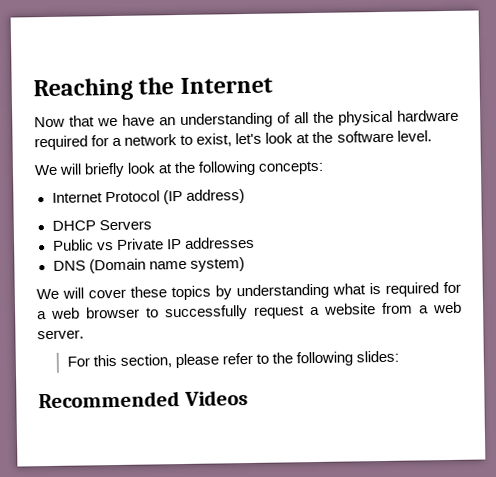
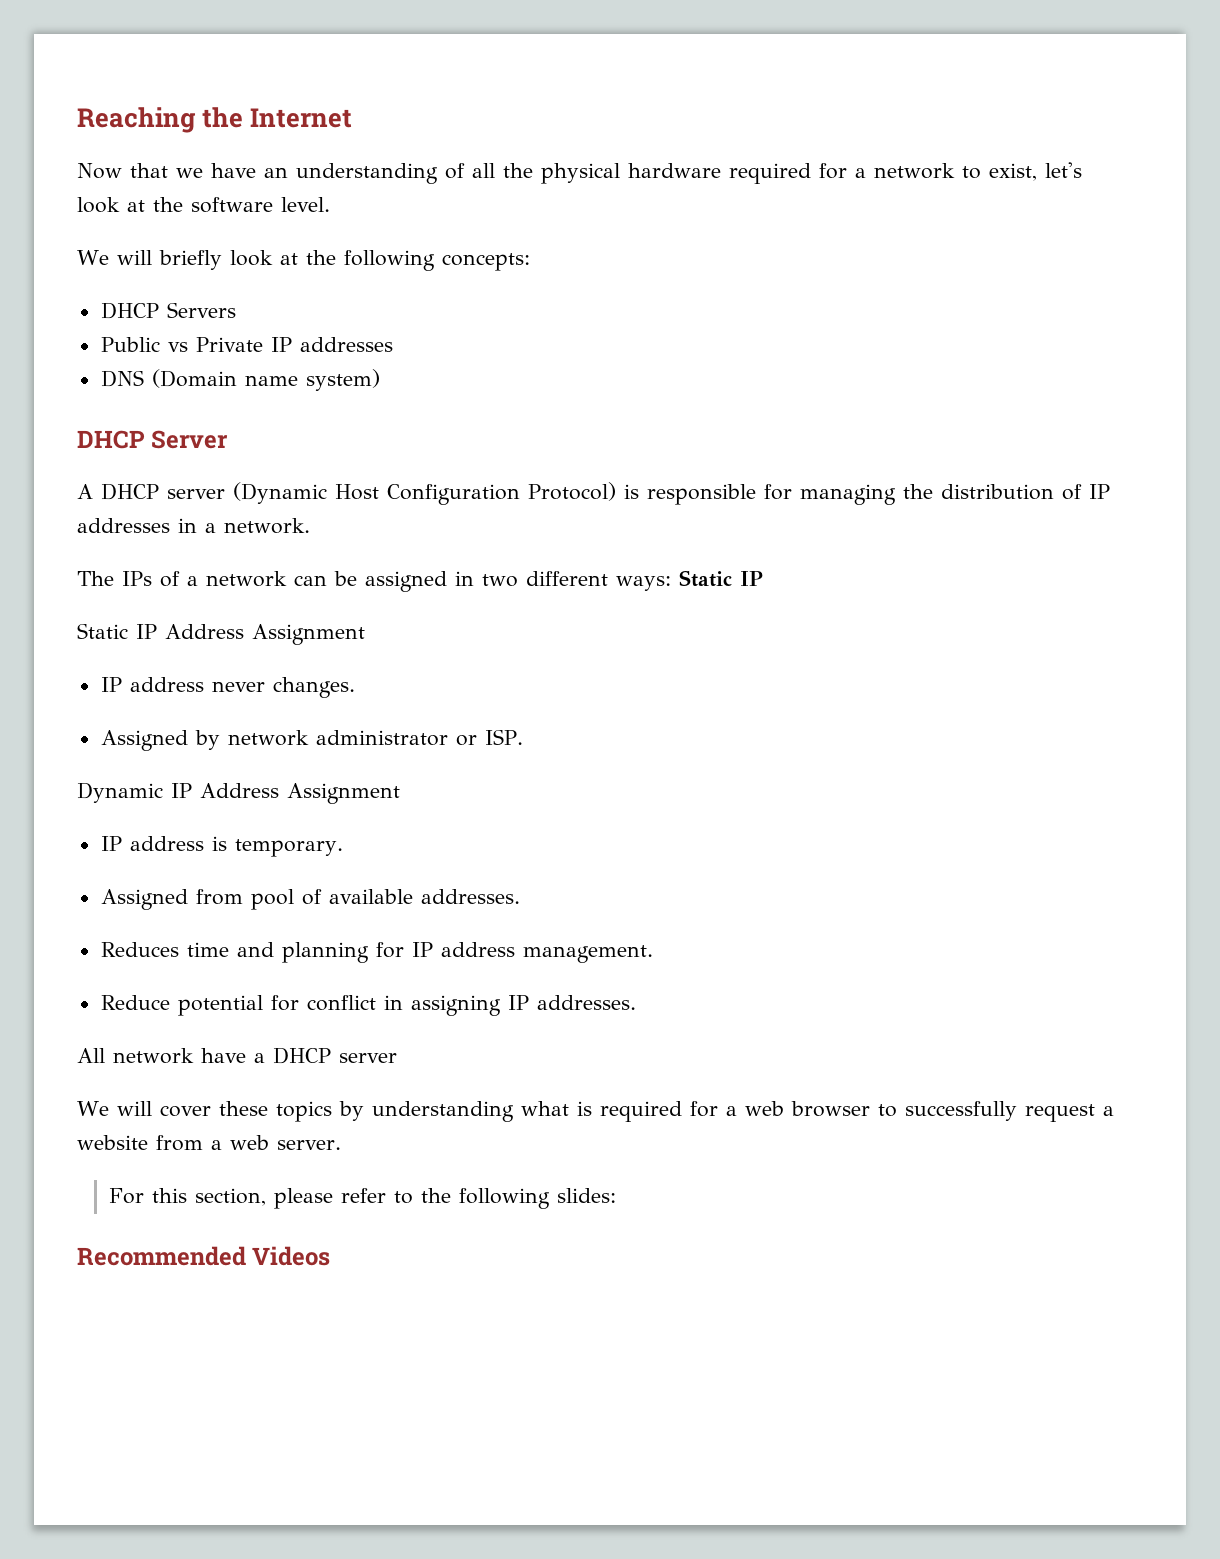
[51,189,245,205] // Internet Protocol (IP address) -> (530, 262) none
(245, 264) none -> [77,430,229,449] [77,482,1110,505] [77,518,310,534] [77,570,763,592] [77,623,365,645] [100,677,355,698] [100,729,523,751] [77,782,400,804] [100,836,343,857] [100,889,520,910] [100,942,653,963] [100,995,636,1016] [77,1047,397,1064] // DHCP Server // A DHCP server (Dynamic Host Configuration Protocol) is responsible for managing the distribution of IP addresses in a network. // The IPs of a network can be assigned in two different ways: Static IP // Static IP Address Assignment // IP address never changes. // Assigned by network administrator or ISP. // Dynamic IP Address Assignment // IP address is temporary. // Assigned from pool of available addresses. // Reduces time and planning for IP address management. // Reduce potential for conflict in assigning IP addresses. // All network have a DHCP server

